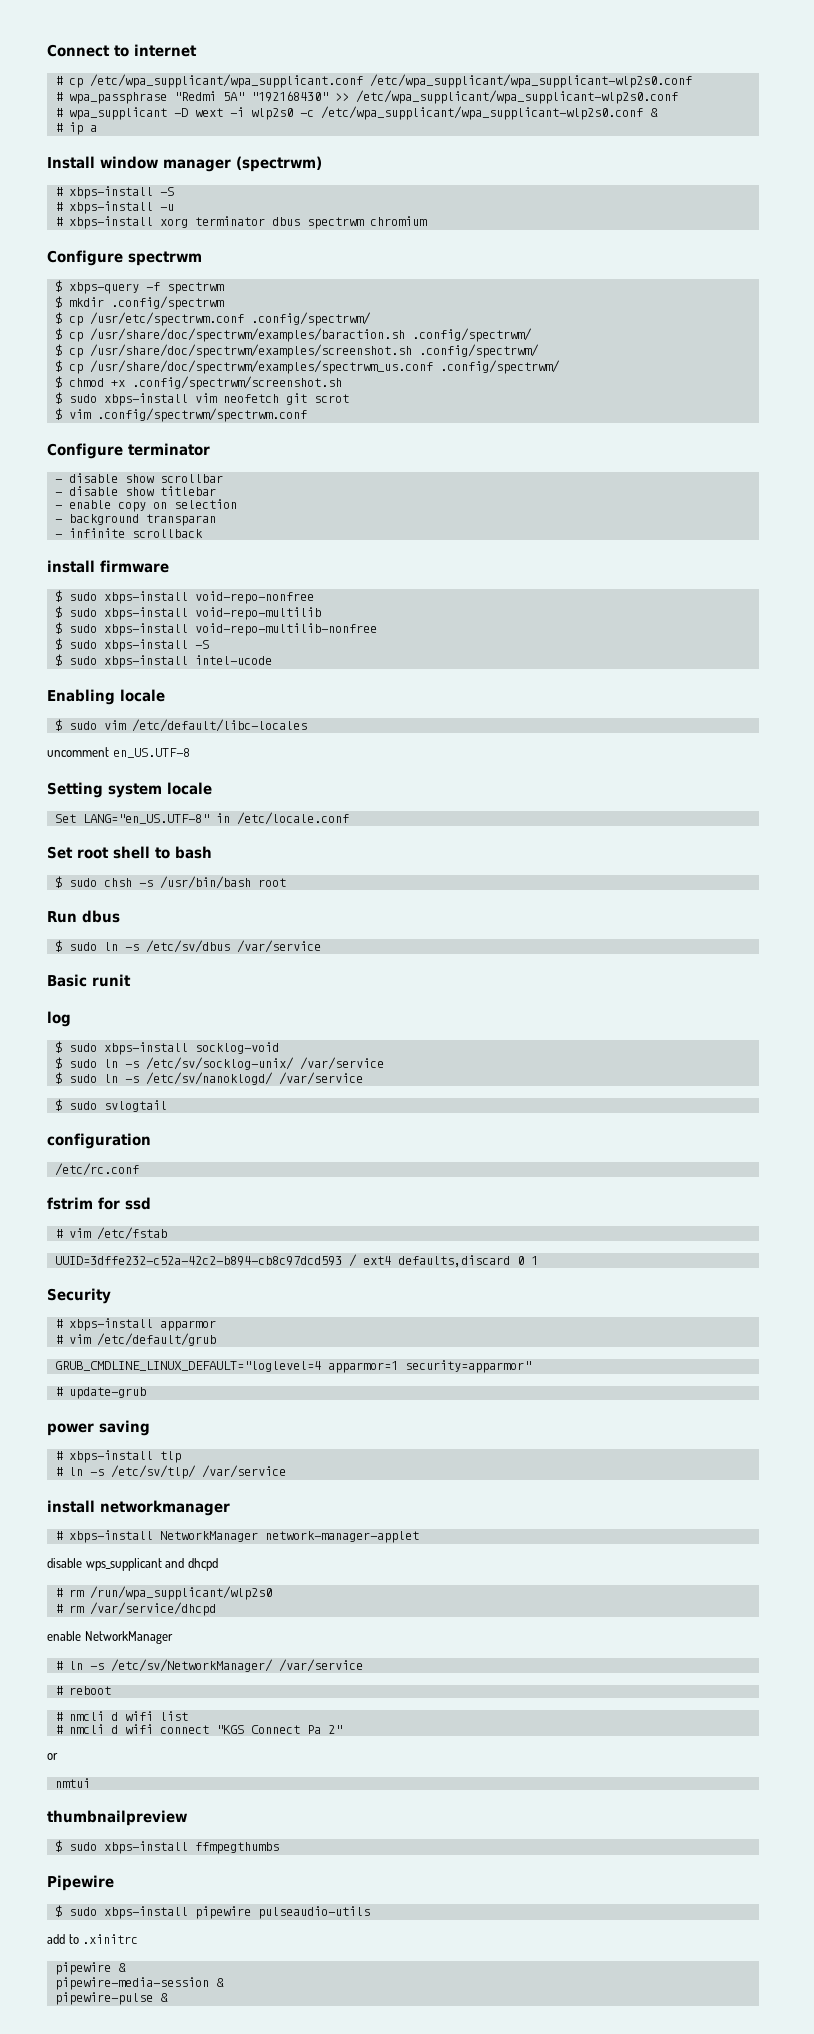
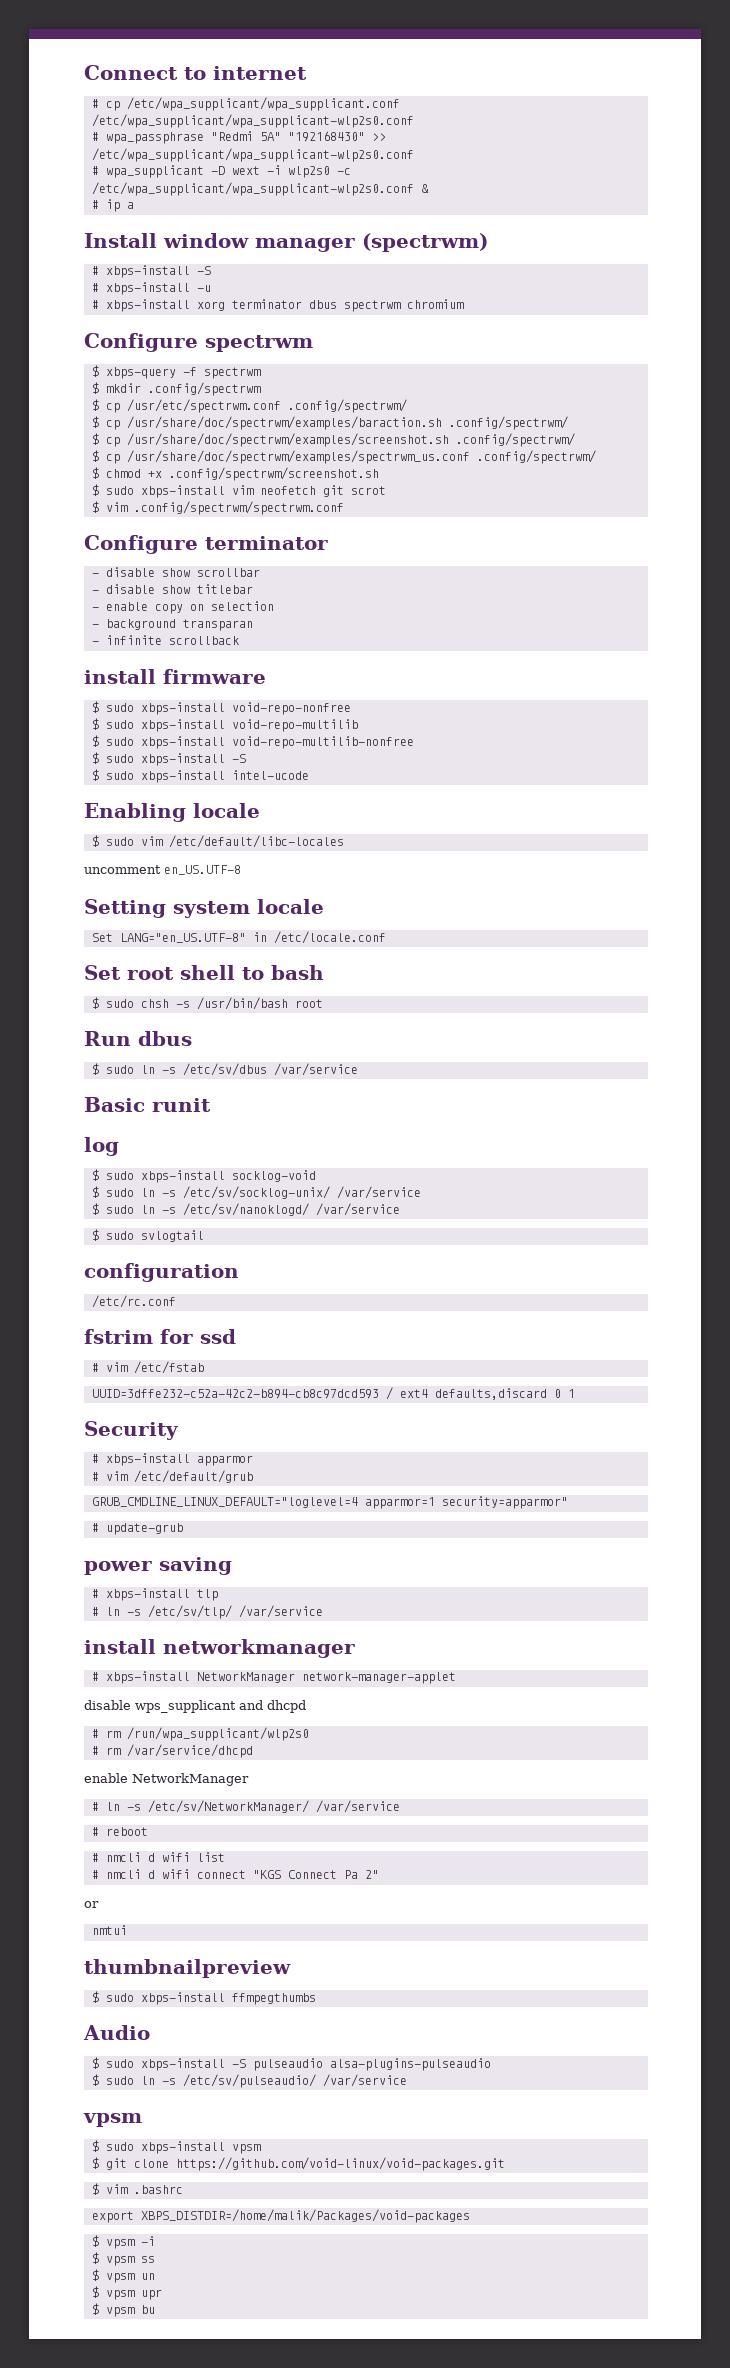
[47,1875,114,1891] [54,1905,370,1919] [47,1934,139,1944] [54,1962,126,1975] [54,1977,224,1990] [54,1992,168,2005] Pipewire // $ sudo xbps-install pipewire pulseaudio-utils // add to .xinitrc // pipewire & // pipewire-media-session & // pipewire-pulse & -> [83,2025,150,2040] [91,2057,491,2071] [91,2074,407,2088] [83,2113,142,2127] [91,2140,261,2154] [91,2157,505,2171] [91,2183,183,2195] [91,2209,470,2223] [91,2235,155,2249] [91,2252,155,2266] [91,2269,155,2283] [91,2286,162,2300] [91,2303,155,2317] Audio // $ sudo xbps-install -S pulseaudio alsa-plugins-pulseaudio // $ sudo ln -s /etc/sv/pulseaudio/ /var/service // vpsm // $ sudo xbps-install vpsm // $ git clone https://github.com/void-linux/void-packages.git // $ vim .bashrc // export XBPS_DISTDIR=/home/malik/Packages/void-packages // $ vpsm -i // $ vpsm ss // $ vpsm un // $ vpsm upr // $ vpsm bu

